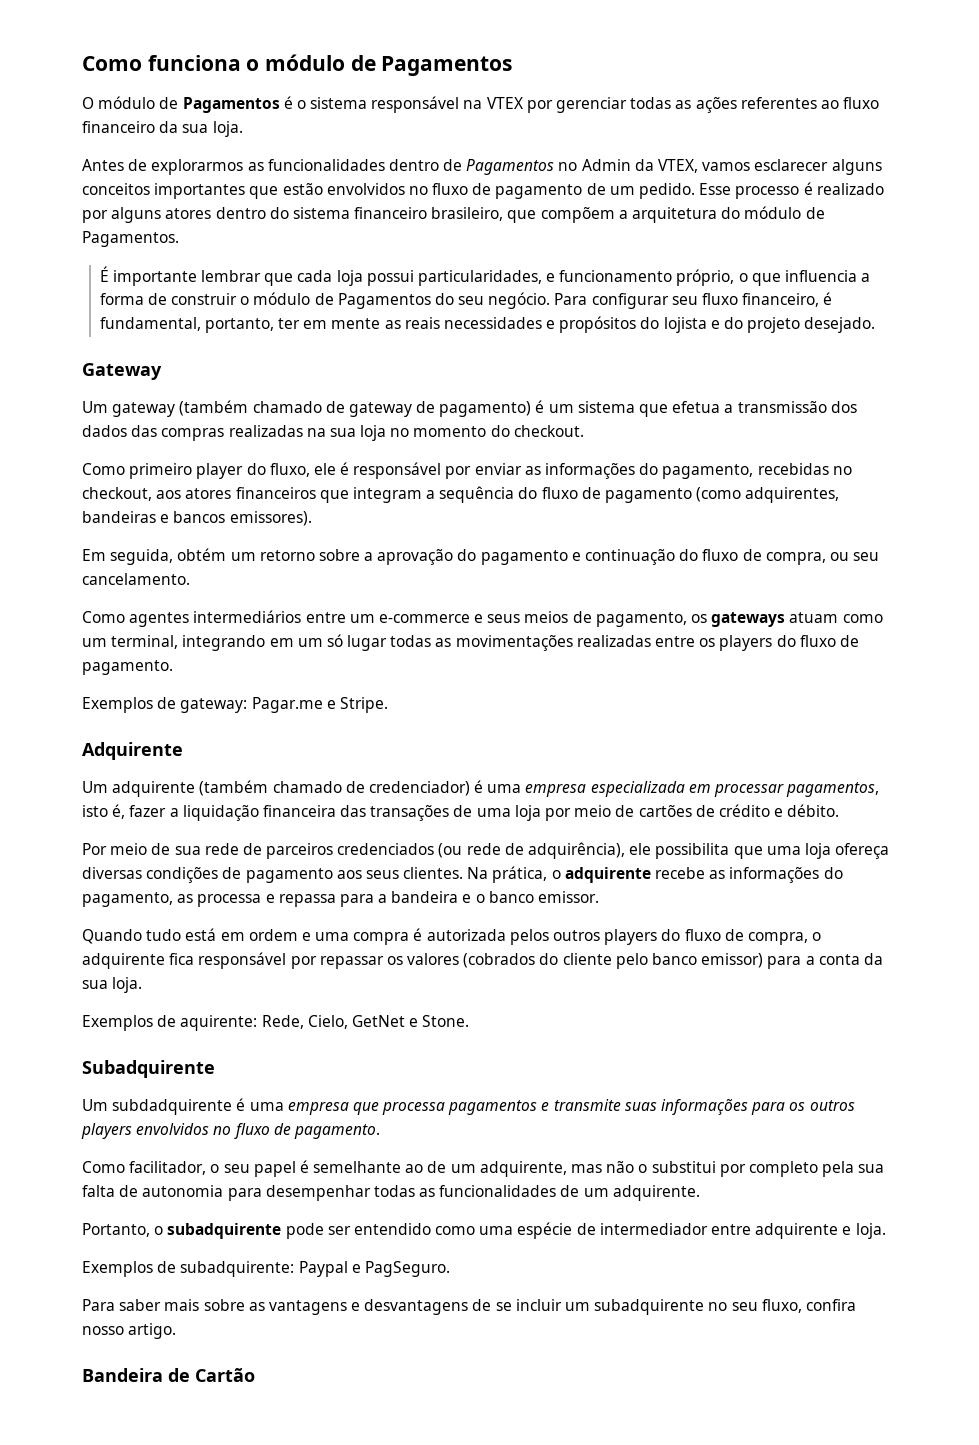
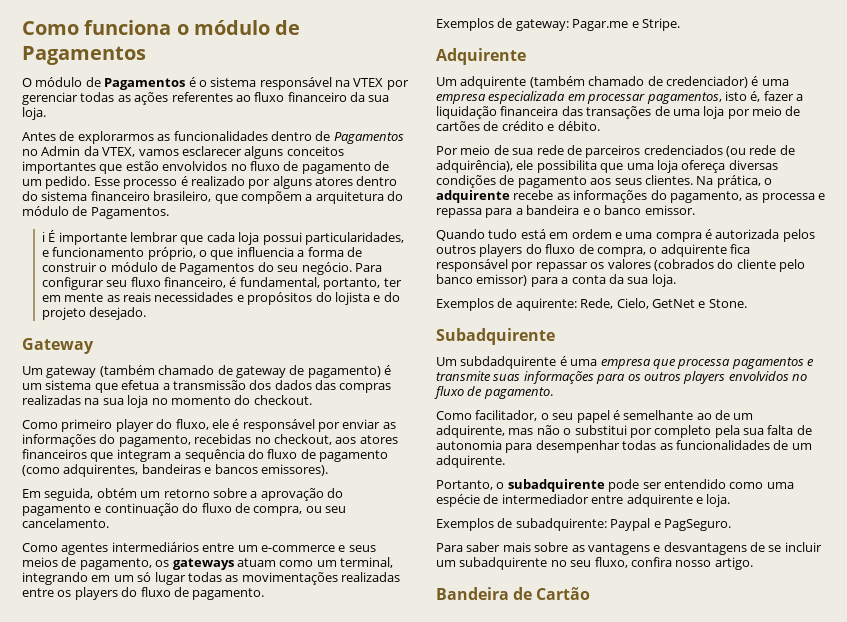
(179, 239) none -> [41,232,45,242] ℹ

